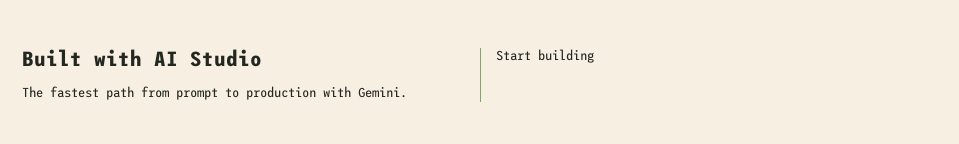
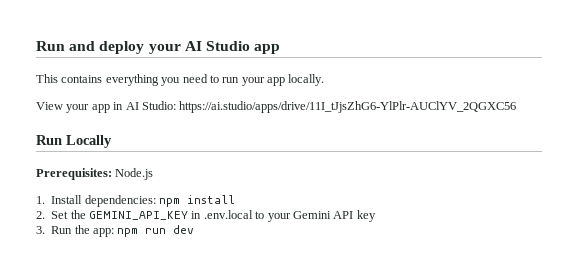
[22,49,262,67] [22,86,407,100] [496,49,594,63] Built with AI Studio // The fastest path from prompt to production with Gemini. // Start building -> [36,41,281,54] [36,74,325,86] [36,101,517,113] [36,135,112,148] [36,168,154,180] [36,195,235,207] [36,210,376,222] [36,225,195,237] Run and deploy your AI Studio app // This contains everything you need to run your app locally. // View your app in AI Studio: https://ai.studio/apps/drive/11I_tJjsZhG6-YlPlr-AUClYV_2QGXC56 // Run Locally // Prerequisites: Node.js // 1. Install dependencies: npm install // 2. Set the GEMINI_API_KEY in .env.local to your Gemini API key // 3. Run the app: npm run dev

